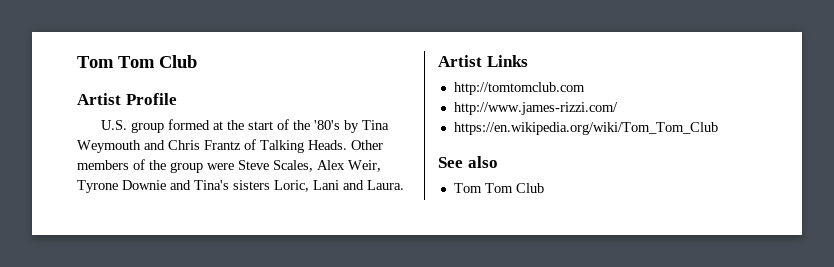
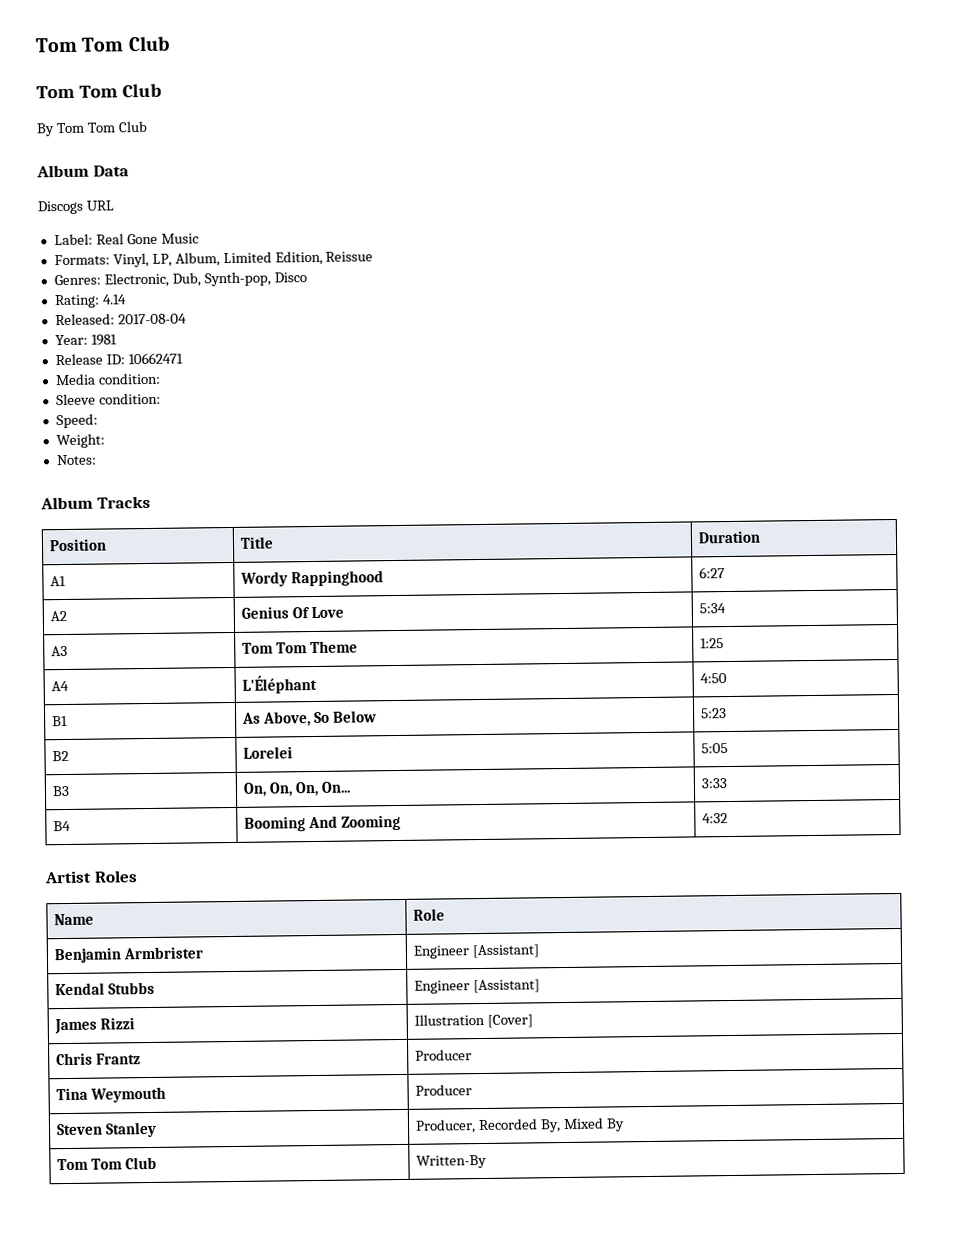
[77,55,197,68] [77,93,177,105] [100,119,389,133] [77,139,383,153] [77,159,381,173] [77,180,404,193] [438,55,528,67] [453,82,585,95] [453,102,618,115] [453,122,718,135] [438,156,498,168] [453,183,544,193] Tom Tom Club // Artist Profile // U.S. group formed at the start of the '80's by Tina Weymouth and Chris Frantz of Talking Heads. Other members of the group were Steve Scales, Alex Weir, Tyrone Downie and Tina's sisters Loric, Lani and Laura. // Artist Links // http://tomtomclub.com // http://www.james-rizzi.com/ // https://en.wikipedia.org/wiki/Tom_Tom_Club // See also // Tom Tom Club -> [35,35,170,53] [36,83,162,99] [36,120,148,137] [36,164,129,178] [37,200,114,215] [53,233,199,246] [53,250,374,268] [53,271,307,288] [53,294,127,309] [54,313,187,326] [54,334,117,346] [54,352,183,366] [54,372,161,386] [55,392,161,406] [55,413,98,429] [55,433,105,449] [55,454,97,466] [40,495,151,510] [49,538,108,552] [240,536,275,549] [698,530,762,544] [50,575,67,587] [240,570,385,587] [699,567,726,579] [50,610,68,622] [241,606,345,619] [699,603,727,614] [51,645,69,657] [242,640,359,654] [700,638,725,649] [51,680,70,692] [242,674,318,694] [700,673,728,684] [52,715,69,727] [242,710,378,727] [701,708,728,719] [52,750,70,762] [243,746,294,759] [701,743,729,754] [52,785,71,797] [243,781,351,797] [701,778,728,789] [53,820,72,832] [244,814,402,832] [702,813,729,824] [44,870,138,884] [54,913,95,926] [413,908,446,921] [54,946,204,964] [413,944,540,959] [55,981,156,996] [414,979,541,994] [54,1017,136,1035] [414,1013,534,1028] [56,1052,142,1066] [415,1049,473,1061] [56,1086,167,1103] [415,1084,473,1096] [56,1121,158,1138] [415,1117,626,1134] [57,1156,158,1171] [416,1154,488,1169] Tom Tom Club // Tom Tom Club // By Tom Tom Club // Album Data // Discogs URL // Label: Real Gone Music // Formats: Vinyl, LP, Album, Limited Edition, Reissue // Genres: Electronic, Dub, Synth-pop, Disco // Rating: 4.14 // Released: 2017-08-04 // Year: 1981 // Release ID: 10662471 // Media condition: // Sleeve condition: // Speed: // Weight: // Notes: // Album Tracks // Position | Title | Duration // A1 | Wordy Rappinghood | 6:27 // A2 | Genius Of Love | 5:34 // A3 | Tom Tom Theme | 1:25 // A4 | L'Éléphant | 4:50 // B1 | As Above, So Below | 5:23 // B2 | Lorelei | 5:05 // B3 | On, On, On, On... | 3:33 // B4 | Booming And Zooming | 4:32 // Artist Roles // Name | Role // Benjamin Armbrister | Engineer [Assistant] // Kendal Stubbs | Engineer [Assistant] // James Rizzi | Illustration [Cover] // Chris Frantz | Producer // Tina Weymouth | Producer // Steven Stanley | Producer, Recorded By, Mixed By // Tom Tom Club | Written-By

